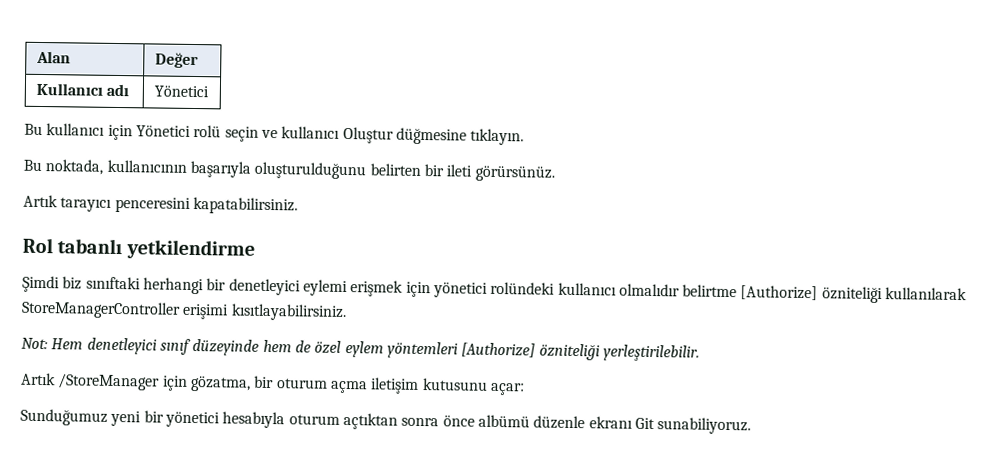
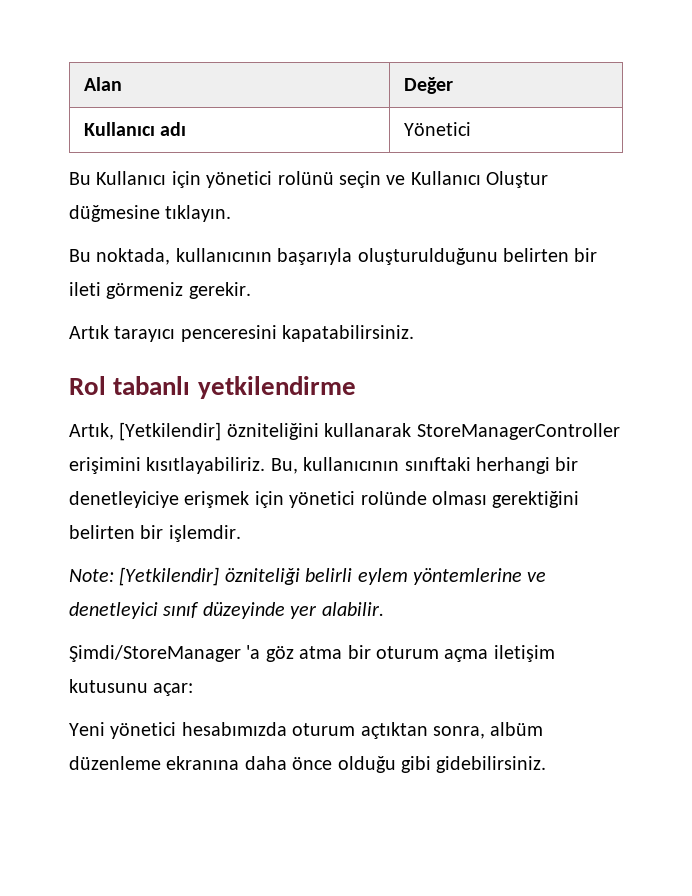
[46,123,222,141] kullanıcı için Yönetici rolü -> [96,171,334,188] Kullanıcı için yönetici rolünü
[281,126,341,139] kullanıcı -> [410,171,481,185] Kullanıcı
[474,165,555,182] görürsünüz. -> [106,282,251,299] görmeniz gerekir.
[22,275,83,293] Şimdi biz -> [69,422,620,441] [69,457,400,474] Artık, [Yetkilendir] özniteliğini kullanarak StoreManagerController erişimini kısıtlayabiliriz. Bu, kullanıcının
[228,278,348,297] denetleyici eylemi -> [69,491,179,508] denetleyiciye
[490,281,968,304] [21,300,347,322] [21,337,700,362] [21,372,251,392] rolündeki kullanıcı olmalıdır belirtme [Authorize] özniteliği kullanılarak StoreManagerController erişimi kısıtlayabilirsiniz. // Not: Hem denetleyici sınıf düzeyinde hem de özel eylem yöntemleri [Authorize] özniteliği yerleştirilebilir. // Artık /StoreManager için gözatma, -> [360,491,580,508] [69,525,241,542] [69,567,547,586] [69,602,384,619] [69,645,343,662] rolünde olması gerektiğini belirten bir işlemdir. // Note: [Yetkilendir] özniteliği belirli eylem yöntemlerine ve denetleyici sınıf düzeyinde yer alabilir. // Şimdi/StoreManager 'a göz atma
[20,408,752,435] Sunduğumuz yeni bir yönetici hesabıyla oturum açtıktan sonra önce albümü düzenle ekranı Git sunabiliyoruz. -> [69,722,544,739] [69,756,547,773] Yeni yönetici hesabımızda oturum açtıktan sonra, albüm düzenleme ekranına daha önce olduğu gibi gidebilirsiniz.

